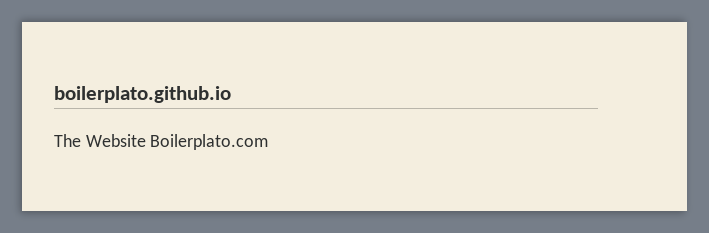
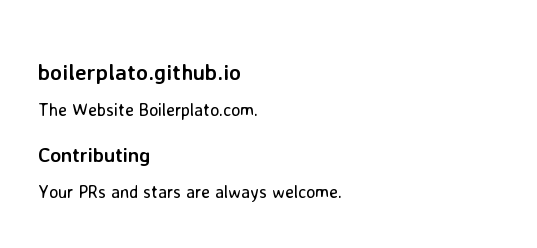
[150,134,269,150] Boilerplato.com -> [139,103,258,120] [38,148,150,166] [38,185,342,202] Boilerplato.com. // Contributing // Your PRs and stars are always welcome.

